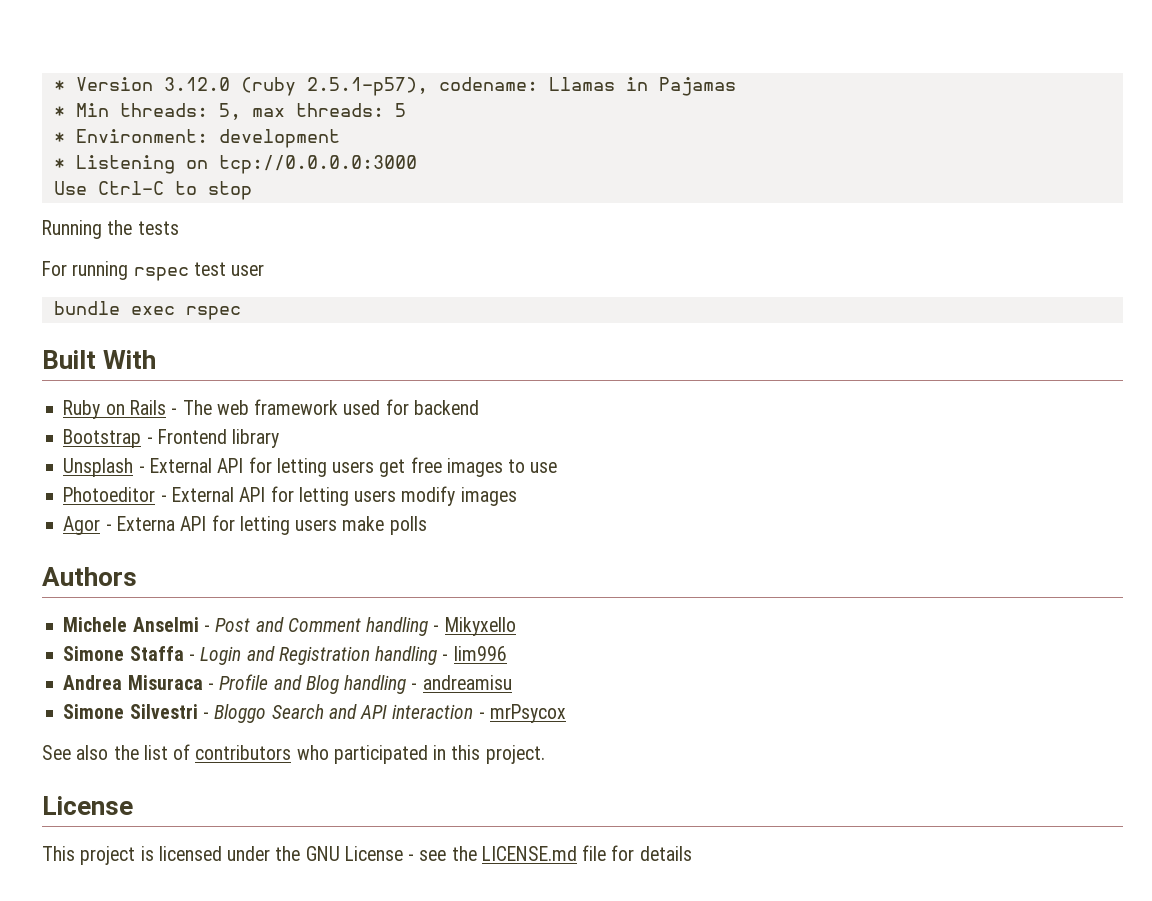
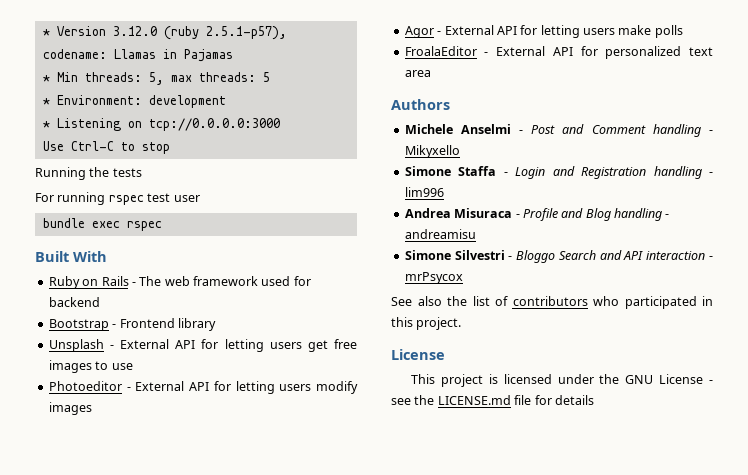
[116,516,175,531] Externa -> [444,25,494,35] External
(427, 525) none -> [404,46,713,59] [404,70,431,77] // FroalaEditor - External API for personalized text area

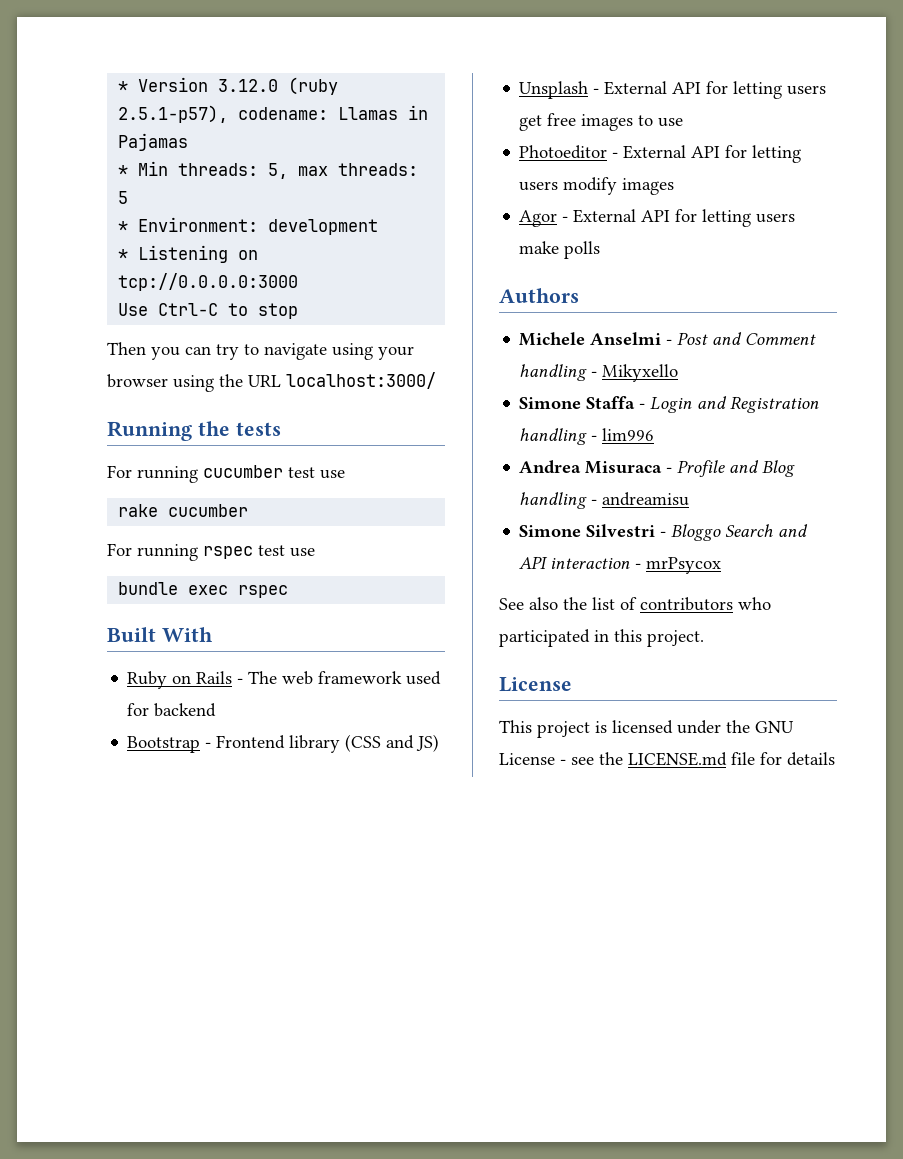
[35,167,142,180] Running the tests -> [107,342,414,360] [107,372,436,392] [107,421,281,441] [107,465,345,483] [118,504,249,517] Then you can try to navigate using your browser using the URL localhost:3000/ // Running the tests // For running cucumber test use // rake cucumber
[173,195,200,202] user -> [290,548,315,557] use
(216, 324) none -> [345,734,440,752] (CSS and JS)
[404,46,713,59] [404,70,431,77] // FroalaEditor - External API for personalized text area -> (601, 250) none

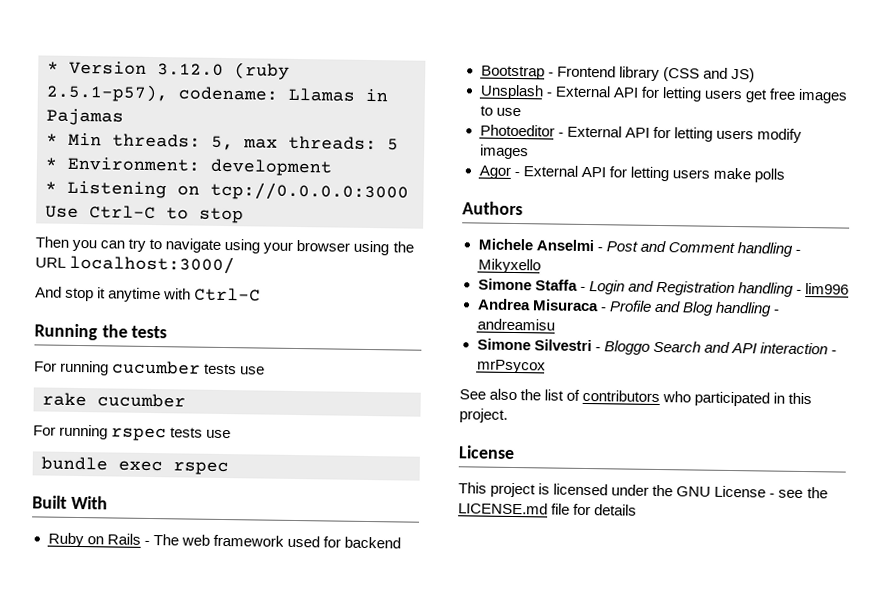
(436, 380) none -> [35,286,262,303] // And stop it anytime with Ctrl-C
[288,467,315,478] test -> [204,363,238,375] tests
[258,545,285,556] test -> [170,427,204,438] tests

